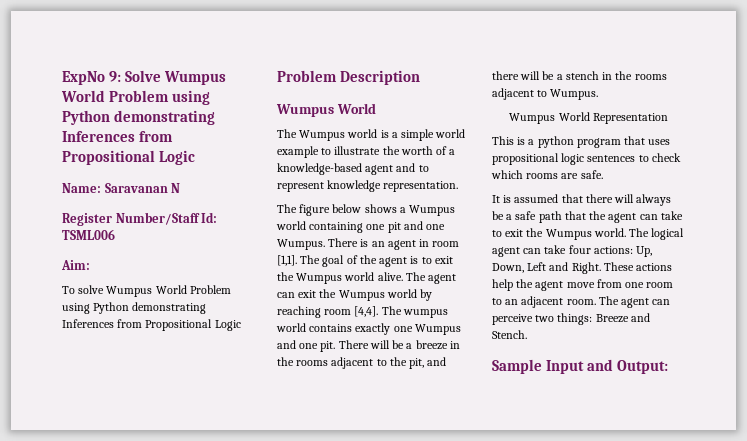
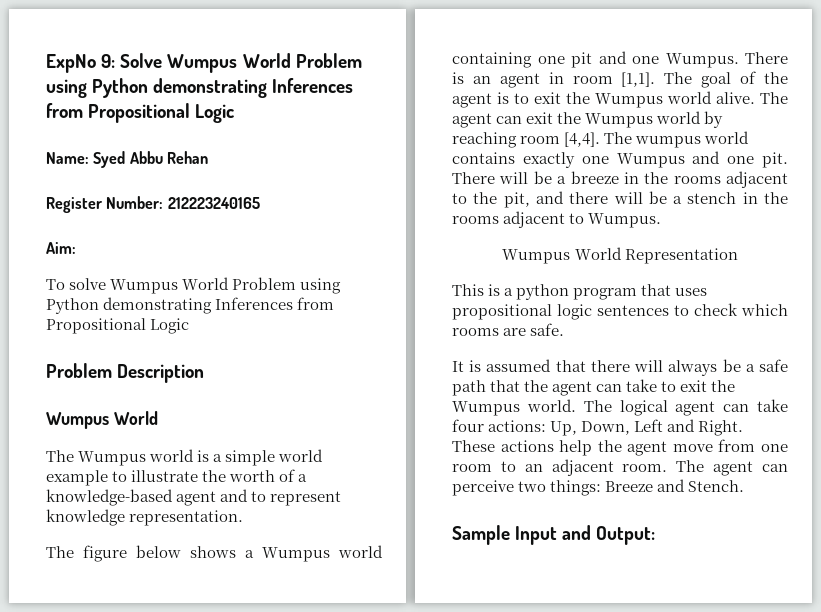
[104,183,181,193] [62,212,218,226] [62,229,115,240] Saravanan N // Register Number/Staff Id: TSML006 -> [93,151,208,168] [46,196,260,213] Syed Abbu Rehan // Register Number: 212223240165

